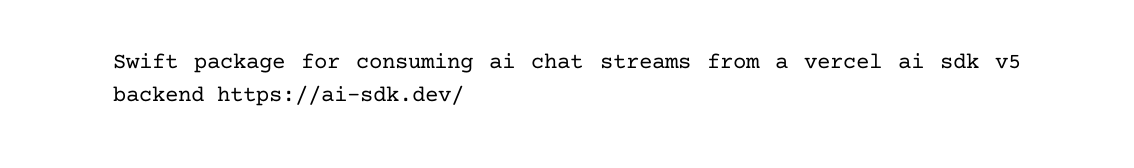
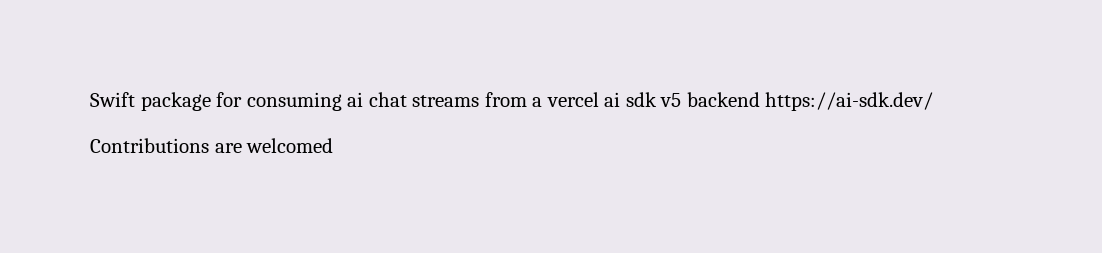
(464, 95) none -> [90,138,334,153] // Contributions are welcomed

